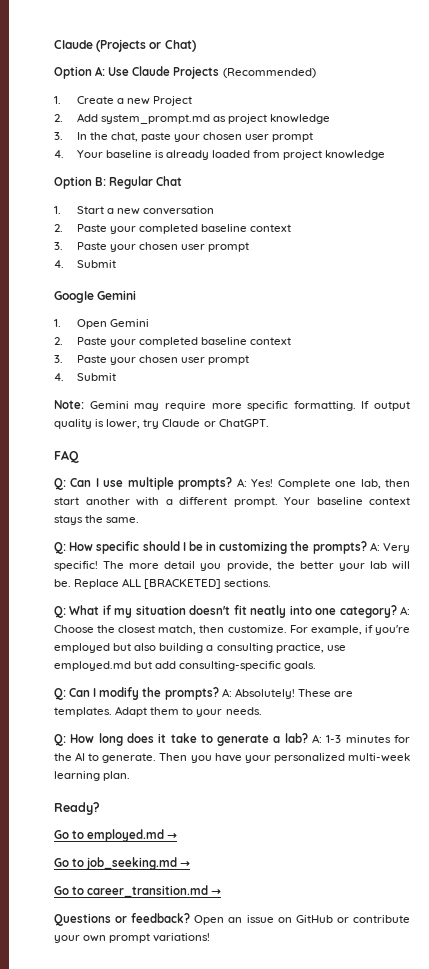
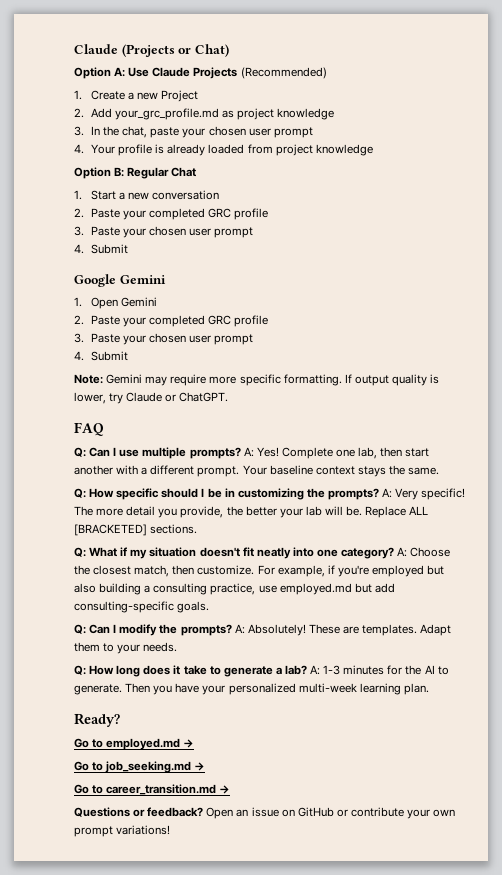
[100,114,210,124] system_prompt.md -> [115,108,220,120] your_grc_profile.md
[105,150,152,158] baseline -> [118,144,153,156] profile
[200,224,291,232] baseline context -> [208,208,269,220] GRC profile
[200,337,291,345] baseline context -> [208,315,269,327] GRC profile

